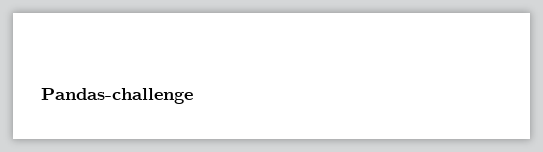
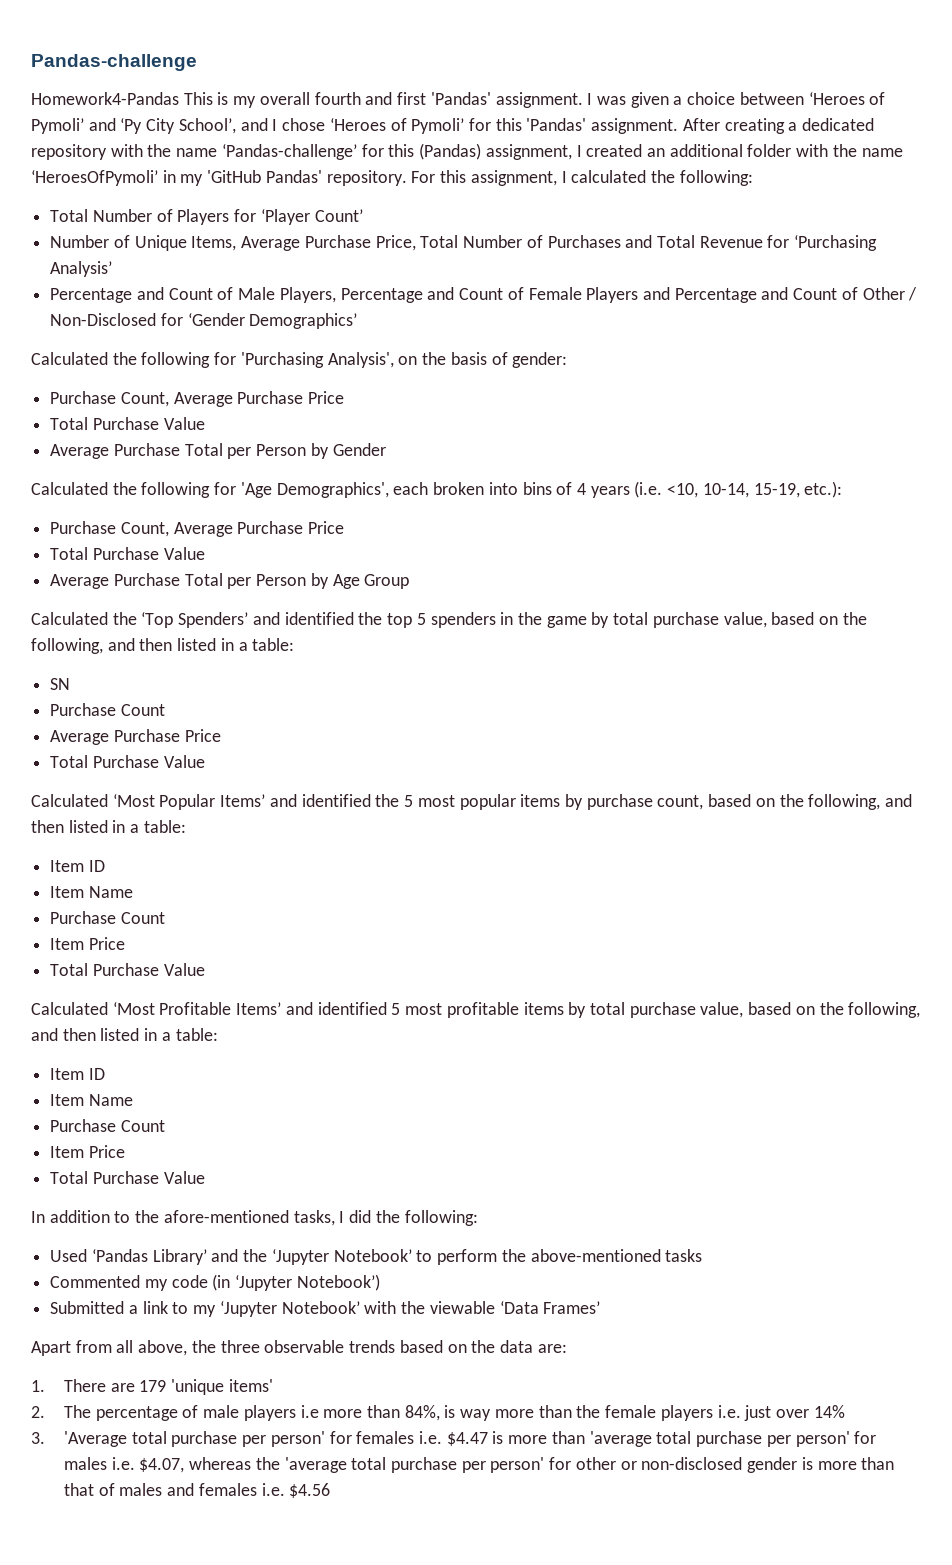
(193, 96) none -> [31,92,886,108] [31,118,875,134] [31,143,903,160] [31,170,753,186] [50,209,363,225] [50,235,878,251] [50,261,113,277] [50,287,918,303] [50,313,358,329] [31,352,568,368] [50,391,345,407] [50,417,205,430] [50,443,386,459] [31,481,843,498] [50,521,345,537] [50,547,205,560] [50,573,410,589] [31,612,867,628] [31,638,295,654] [50,678,71,690] [50,703,165,716] [50,729,221,745] [50,755,205,768] [31,794,913,810] [31,820,186,833] [50,860,105,872] [50,886,133,898] [50,911,165,924] [50,937,125,950] [50,963,205,976] [31,1002,921,1018] [31,1028,218,1041] [50,1068,105,1080] [50,1094,133,1106] [50,1119,165,1132] [50,1145,125,1158] [50,1171,205,1184] [31,1210,478,1226] [50,1249,703,1265] [50,1274,380,1291] [50,1301,601,1317] [31,1340,567,1356] [31,1379,273,1395] [31,1405,845,1421] [31,1431,877,1447] [63,1457,895,1473] [63,1483,331,1498] // Homework4-Pandas This is my overall fourth and first 'Pandas' assignment. I was given a choice between ‘Heroes of Pymoli’ and ‘Py City School’, and I chose ‘Heroes of Pymoli’ for this 'Pandas' assignment. After creating a dedicated repository with the name ‘Pandas-challenge’ for this (Pandas) assignment, I created an additional folder with the name ‘HeroesOfPymoli’ in my 'GitHub Pandas' repository. For this assignment, I calculated the following: // Total Number of Players for ‘Player Count’ // Number of Unique Items, Average Purchase Price, Total Number of Purchases and Total Revenue for ‘Purchasing Analysis’ // Percentage and Count of Male Players, Percentage and Count of Female Players and Percentage and Count of Other / Non-Disclosed for ‘Gender Demographics’ // Calculated the following for 'Purchasing Analysis', on the basis of gender: // Purchase Count, Average Purchase Price // Total Purchase Value // Average Purchase Total per Person by Gender // Calculated the following for 'Age Demographics', each broken into bins of 4 years (i.e. <10, 10-14, 15-19, etc.): // Purchase Count, Average Purchase Price // Total Purchase Value // Average Purchase Total per Person by Age Group // Calculated the ‘Top Spenders’ and identified the top 5 spenders in the game by total purchase value, based on the following, and then listed in a table: // SN // Purchase Count // Average Purchase Price // Total Purchase Value // Calculated ‘Most Popular Items’ and identified the 5 most popular items by purchase count, based on the following, and then listed in a table: // Item ID // Item Name // Purchase Count // Item Price // Total Purchase Value // Calculated ‘Most Profitable Items’ and identified 5 most profitable items by total purchase value, based on the following, and then listed in a table: // Item ID // Item Name // Purchase Count // Item Price // Total Purchase Value // In addition to the afore-mentioned tasks, I did the following: // Used ‘Pandas Library’ and the ‘Jupyter Notebook’ to perform the above-mentioned tasks // Commented my code (in ‘Jupyter Notebook’) // Submitted a link to my ‘Jupyter Notebook’ with the viewable ‘Data Frames’ // Apart from all above, the three observable trends based on the data are: // 1. There are 179 'unique items' // 2. The percentage of male players i.e more than 84%, is way more than the female players i.e. just over 14% // 3. 'Average total purchase per person' for females i.e. $4.47 is more than 'average total purchase per person' for males i.e. $4.07, whereas the 'average total purchase per person' for other or non-disclosed gender is more than that of males and females i.e. $4.56

